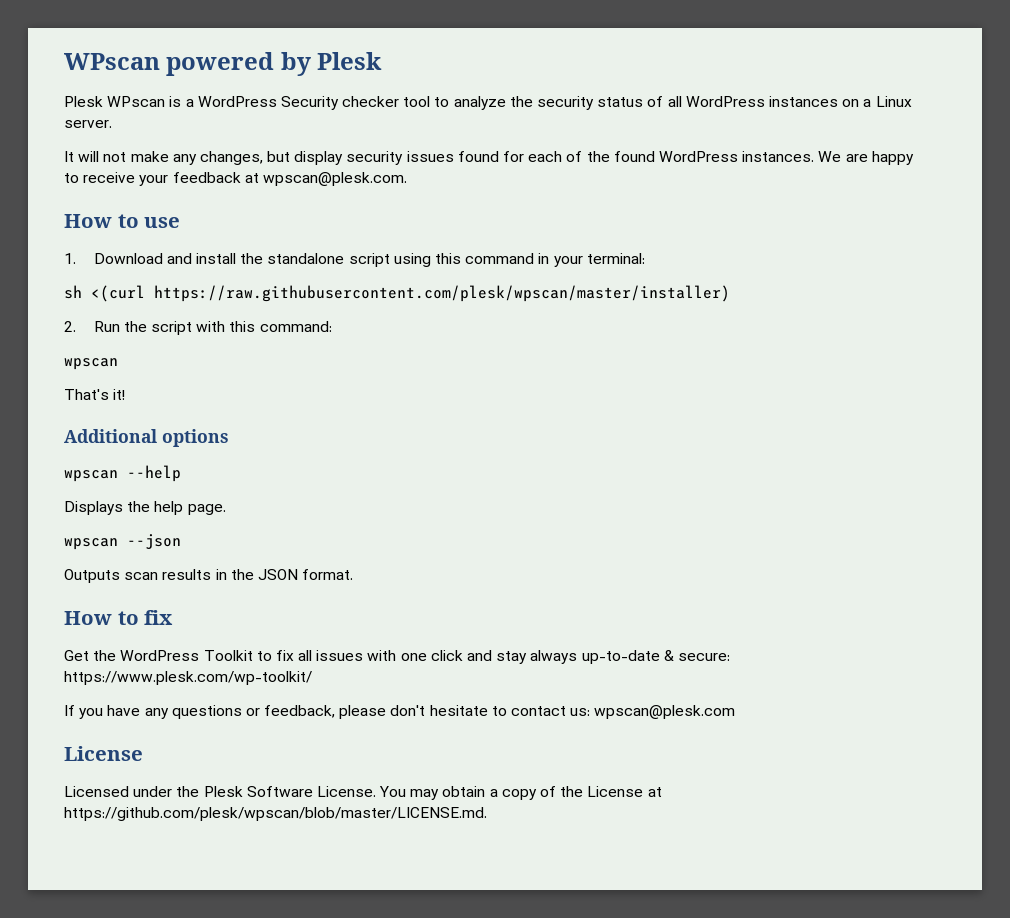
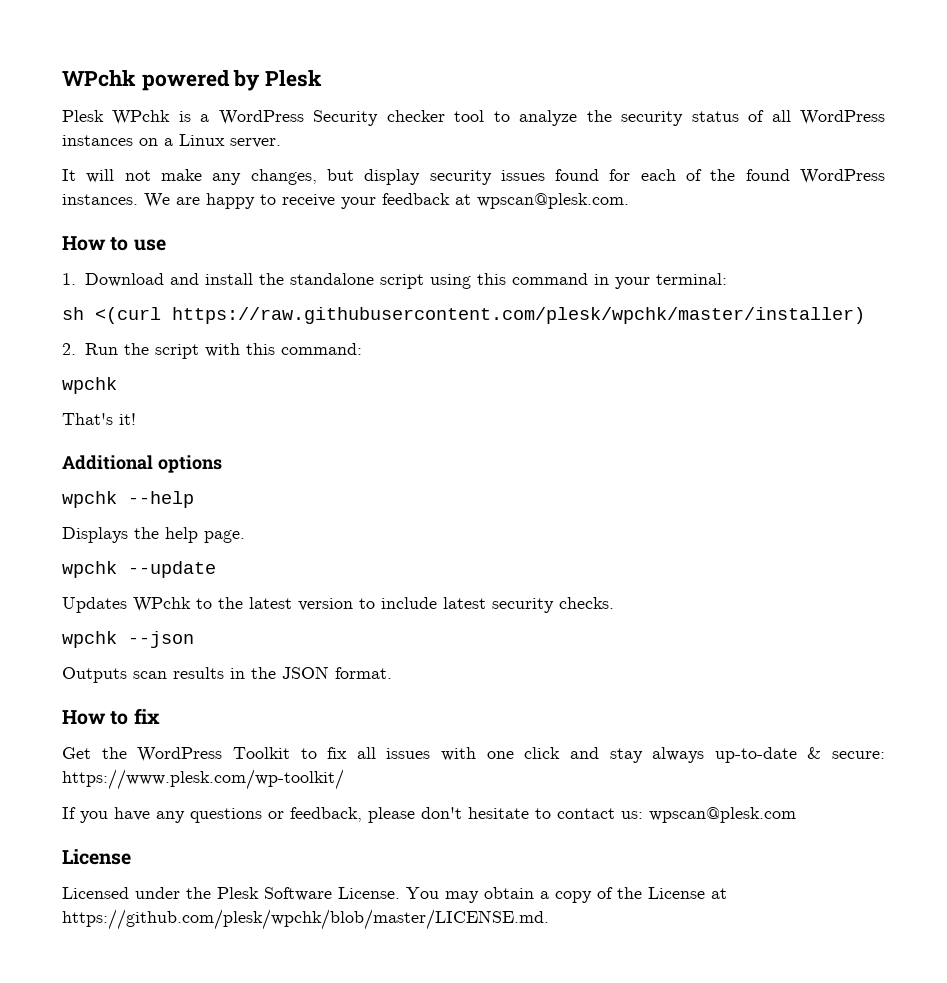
[64,53,160,70] WPscan -> [62,70,136,87] WPchk
[107,96,166,107] WPscan -> [112,110,171,125] WPchk
[154,285,730,302] https://raw.githubusercontent.com/plesk/wpscan/master/installer) -> [172,307,865,324] https://raw.githubusercontent.com/plesk/wpchk/master/installer)
[64,358,118,370] wpscan -> [62,377,117,394] wpchk
[64,470,118,482] wpscan -> [62,491,117,508] wpchk
[64,538,118,550] wpscan -> [62,561,216,578] [62,597,614,613] [62,631,117,648] wpchk --update // Updates WPchk to the latest version to include latest security checks. // wpchk
[64,807,487,821] https://github.com/plesk/wpscan/blob/master/LICENSE.md. -> [62,909,549,930] https://github.com/plesk/wpchk/blob/master/LICENSE.md.

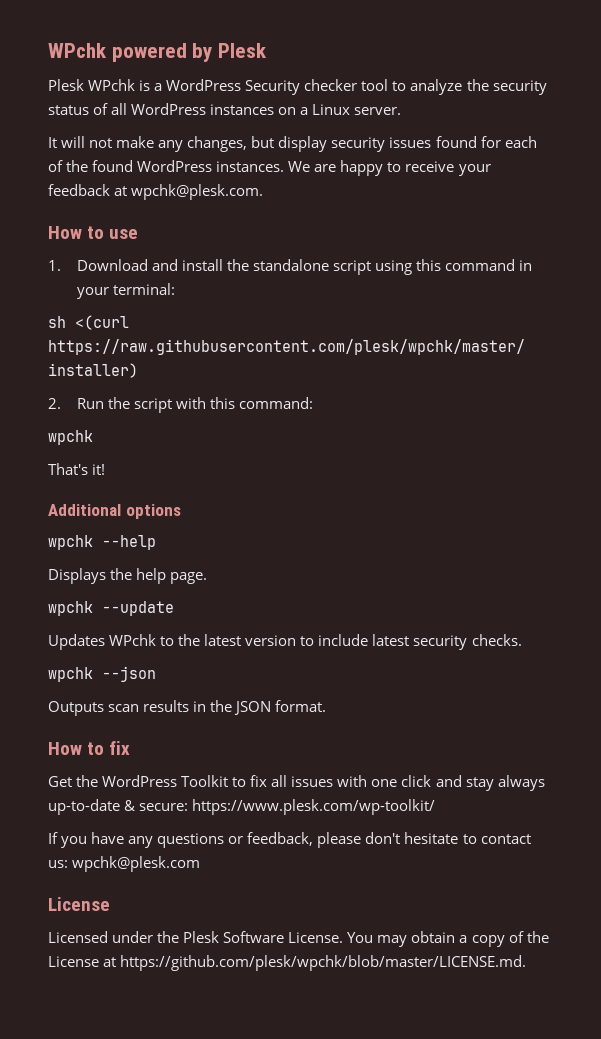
[477,193,629,209] wpscan@plesk.com. -> [131,184,264,200] wpchk@plesk.com.
[649,807,796,823] wpscan@plesk.com -> [72,856,201,872] wpchk@plesk.com

